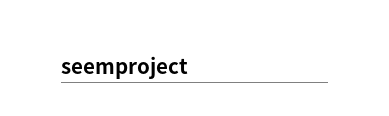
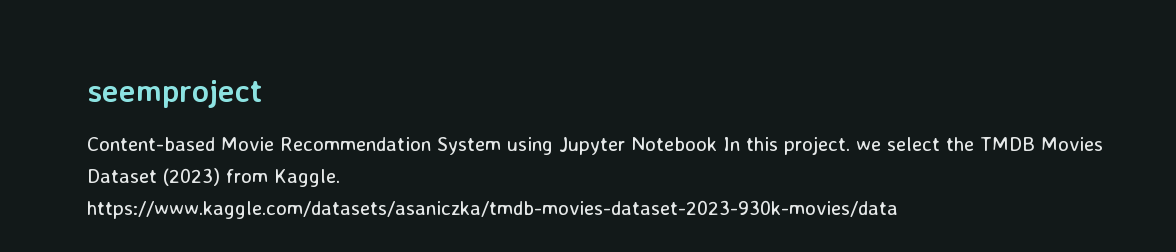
(188, 67) none -> [87,136,1103,155] [87,168,340,187] [87,200,898,219] // Content-based Movie Recommendation System using Jupyter Notebook In this project. we select the TMDB Movies Dataset (2023) from Kaggle. https://www.kaggle.com/datasets/asaniczka/tmdb-movies-dataset-2023-930k-movies/data

